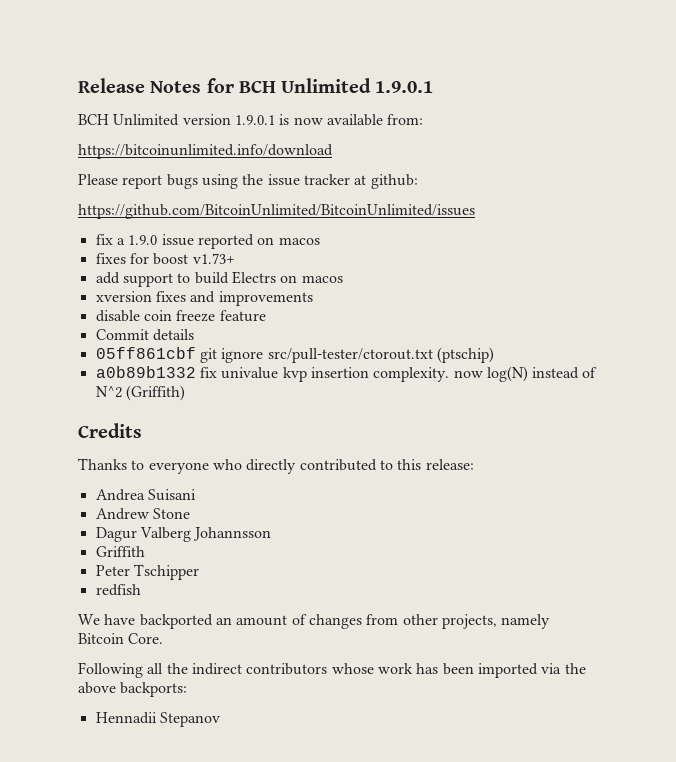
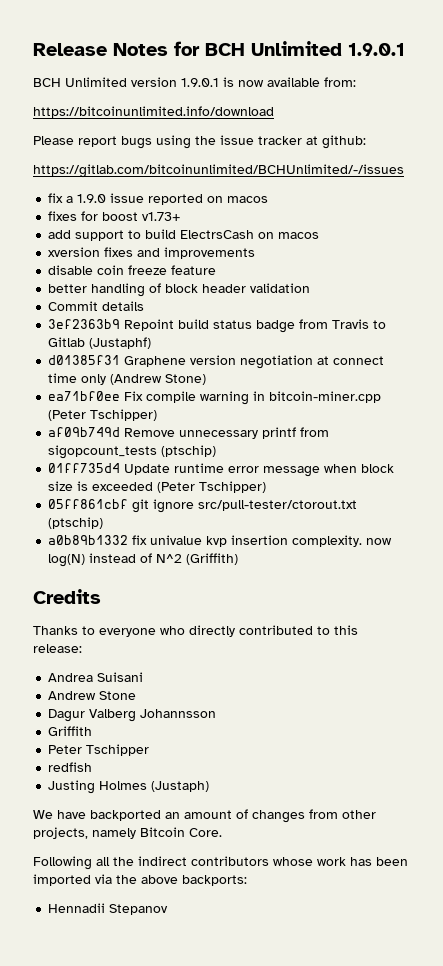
[78,204,475,219] https://github.com/BitcoinUnlimited/BitcoinUnlimited/issues -> [33,164,404,178] https://gitlab.com/bitcoinunlimited/BCHUnlimited/-/issues
[231,271,276,284] Electrs -> [180,230,255,239] ElectrsCash
[95,329,194,341] Commit details -> [48,283,311,297] [48,301,145,311] [48,319,387,333] [48,337,152,349] [48,355,385,369] [48,373,207,385] [48,391,382,405] [48,409,158,421] [48,427,330,439] [48,445,217,459] [48,463,395,477] [48,481,267,493] better handling of block header validation // Commit details // 3ef2363b9 Repoint build status badge from Travis to Gitlab (Justaphf) // d01385f31 Graphene version negotiation at connect time only (Andrew Stone) // ea71bf0ee Fix compile warning in bitcoin-miner.cpp (Peter Tschipper) // af09b749d Remove unnecessary printf from sigopcount_tests (ptschip) // 01ff735d4 Update runtime error message when block size is exceeded (Peter Tschipper)
(141, 590) none -> [48,780,210,794] // Justing Holmes (Justaph)

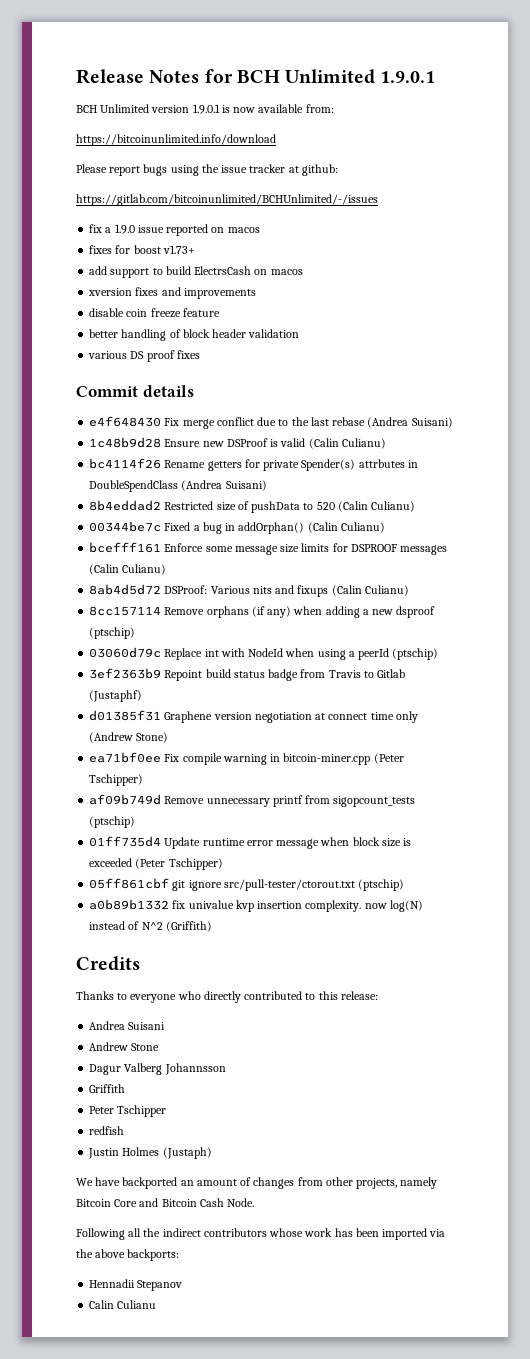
[48,301,145,311] Commit details -> [88,350,200,362] [76,385,194,397] [89,416,453,429] [89,437,386,449] [89,458,418,471] [89,480,267,492] [89,500,416,513] [89,521,385,534] [89,542,448,555] [89,564,167,575] [89,584,409,597] [89,606,436,618] [89,627,136,639] [89,647,439,660] various DS proof fixes // Commit details // e4f648430 Fix merge conflict due to the last rebase (Andrea Suisani) // 1c48b9d28 Ensure new DSProof is valid (Calin Culianu) // bc4114f26 Rename getters for private Spender(s) attrbutes in DoubleSpendClass (Andrea Suisani) // 8b4eddad2 Restricted size of pushData to 520 (Calin Culianu) // 00344be7c Fixed a bug in addOrphan() (Calin Culianu) // bcefff161 Enforce some message size limits for DSPROOF messages (Calin Culianu) // 8ab4d5d72 DSProof: Various nits and fixups (Calin Culianu) // 8cc157114 Remove orphans (if any) when adding a new dsproof (ptschip) // 03060d79c Replace int with NodeId when using a peerId (ptschip)
[48,780,96,794] Justing -> [88,1148,120,1159] Justin
[189,828,222,837] Core. -> [114,1198,255,1207] Core and Bitcoin Cash Node.
(169, 909) none -> [89,1300,157,1309] // Calin Culianu

